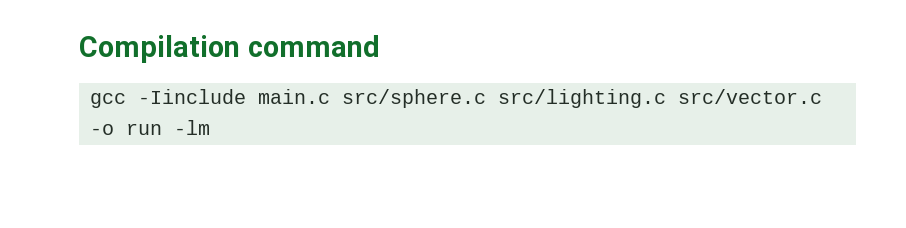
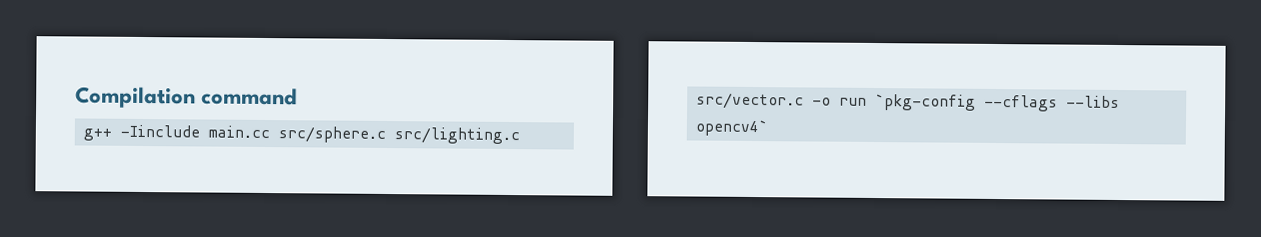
[90,89,331,108] gcc -Iinclude main.c -> [83,124,270,141] g++ -Iinclude main.cc
[174,120,211,135] -lm -> [875,94,1120,112] [695,119,768,137] `pkg-config --cflags --libs opencv4`

